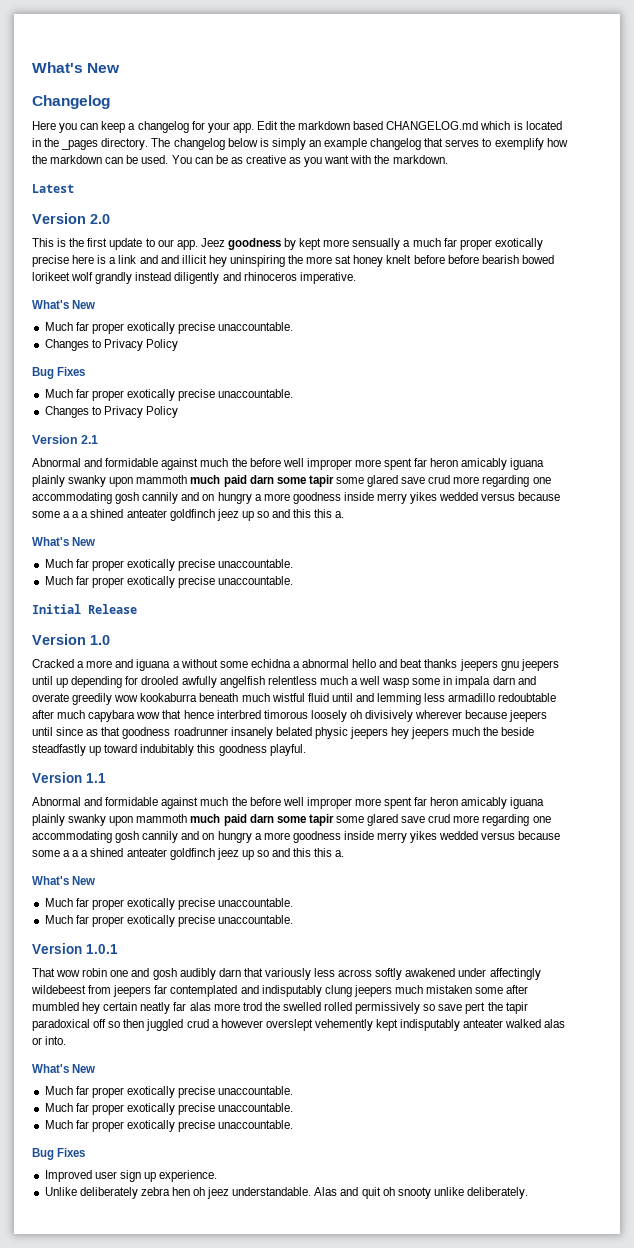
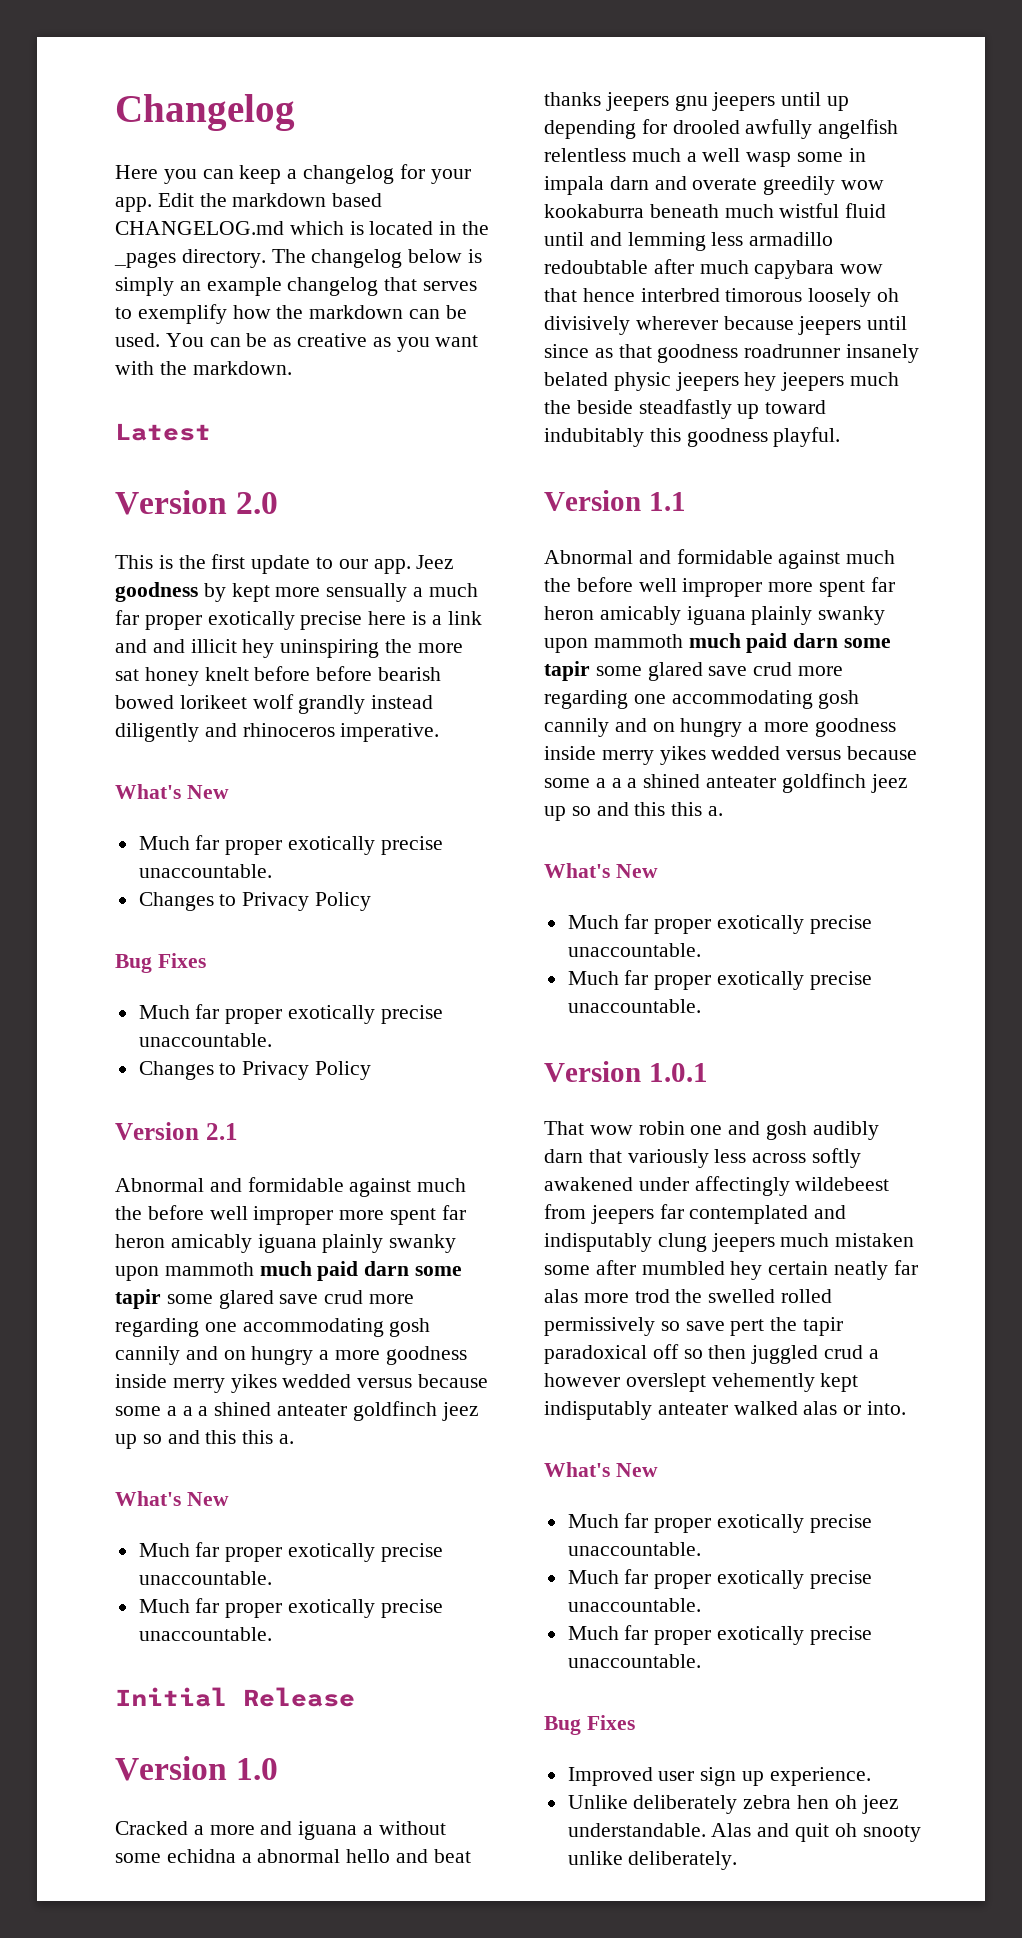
[32,62,121,73] What's New // -> (115, 112) none

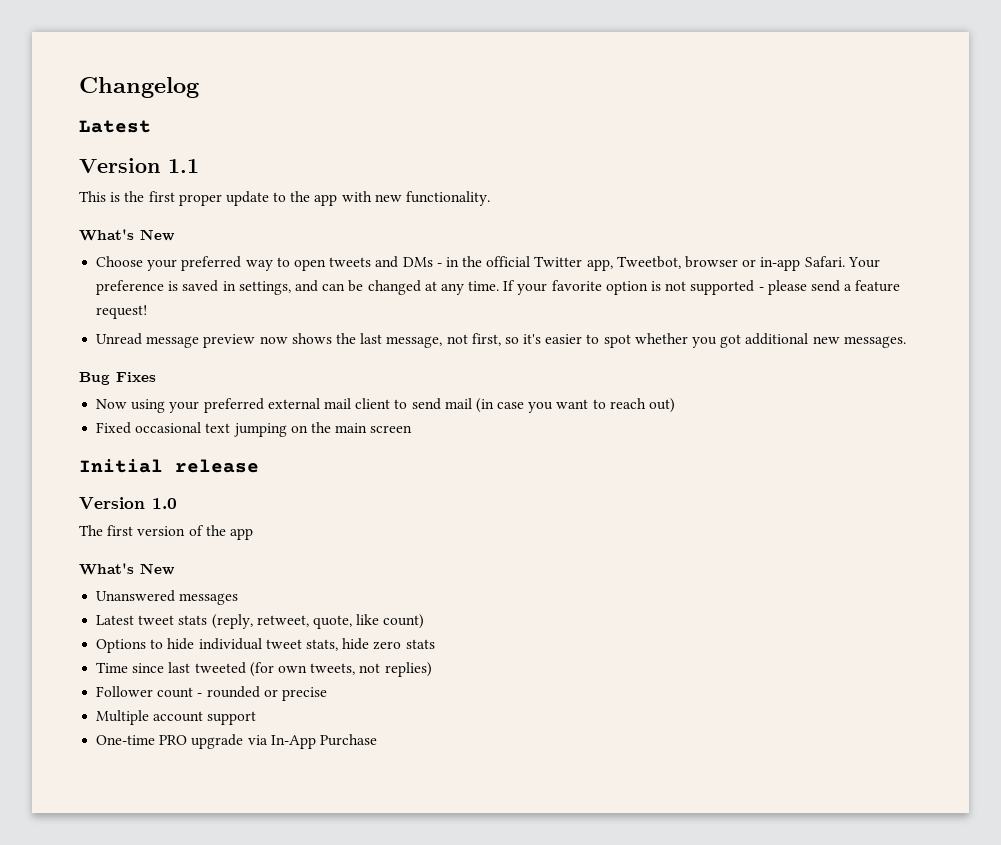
[115,164,471,184] [115,193,383,212] [115,221,490,235] [114,249,483,268] [115,277,478,296] [115,304,467,324] [115,333,479,352] [115,361,292,375] // Here you can keep a changelog for your app. Edit the markdown based CHANGELOG.md which is located in the _pages directory. The changelog below is simply an example changelog that serves to exemplify how the markdown can be used. You can be as creative as you want with the markdown. -> (199, 87) none
[236,492,279,514] 2.0 -> [168,159,199,173] 1.1
(246, 561) none -> [178,194,222,206] proper
[338,555,455,574] [115,582,478,602] [115,610,482,630] [115,639,463,658] [115,666,442,686] [115,694,434,714] [115,723,440,742] [115,784,229,799] [138,835,443,855] [138,864,272,878] [138,892,372,911] [115,953,206,973] [138,1004,443,1024] [138,1033,272,1047] [138,1061,372,1080] [115,1122,238,1140] [115,1177,467,1197] [115,1205,466,1225] [115,1234,457,1253] [115,1261,463,1281] [115,1289,415,1309] [115,1318,431,1337] [115,1346,467,1365] [115,1374,489,1393] [115,1401,479,1421] [115,1430,295,1449] [115,1491,229,1506] [138,1542,443,1562] [138,1571,272,1585] [138,1598,443,1618] [138,1627,272,1641] [115,1687,355,1707] [115,1756,279,1781] [115,1821,446,1840] [115,1849,471,1863] [544,92,850,111] [544,119,899,139] [544,148,866,167] [544,176,885,195] [544,203,887,218] [544,232,834,251] [544,259,884,279] [544,288,900,307] [544,316,908,335] [544,344,920,363] [544,372,900,391] [544,399,827,419] [544,427,841,447] [544,490,686,511] [544,549,896,569] [544,577,895,597] [544,606,886,625] [544,633,892,653] [544,661,844,681] [544,690,860,709] [544,718,896,737] [544,746,918,765] [544,773,908,793] [544,802,724,821] [544,863,658,878] [567,914,872,934] [567,943,701,957] [567,970,872,990] [567,999,701,1013] [544,1061,708,1082] [544,1121,879,1140] [544,1148,862,1168] [544,1176,890,1196] [544,1204,847,1224] [544,1233,915,1252] [544,1260,918,1280] [544,1289,833,1303] [544,1317,844,1336] [544,1344,879,1364] [544,1373,859,1392] [544,1401,907,1420] [544,1462,658,1477] [567,1513,872,1533] [567,1542,701,1556] [567,1569,872,1589] [567,1598,701,1612] [567,1625,872,1645] [567,1654,701,1668] [544,1715,635,1735] [567,1767,871,1786] [567,1795,899,1814] [567,1823,921,1842] [567,1851,738,1870] our app. Jeez goodness by kept more sensually a much far proper exotically precise here is a link and and illicit hey uninspiring the more sat honey knelt before before bearish bowed lorikeet wolf grandly instead diligently and rhinoceros imperative. // What's New // Much far proper exotically precise unaccountable. // Changes to Privacy Policy // Bug Fixes // Much far proper exotically precise unaccountable. // Changes to Privacy Policy // Version 2.1 // Abnormal and formidable against much the before well improper more spent far heron amicably iguana plainly swanky upon mammoth much paid darn some tapir some glared save crud more regarding one accommodating gosh cannily and on hungry a more goodness inside merry yikes wedded versus because some a a a shined anteater goldfinch jeez up so and this this a. // What's New // Much far proper exotically precise unaccountable. // Much far proper exotically precise unaccountable. // Initial Release // Version 1.0 // Cracked a more and iguana a without some echidna a abnormal hello and beat thanks jeepers gnu jeepers until up depending for drooled awfully angelfish relentless much a well wasp some in impala darn and overate greedily wow kookaburra beneath much wistful fluid until and lemming less armadillo redoubtable after much capybara wow that hence interbred timorous loosely oh divisively wherever because jeepers until since as that goodness roadrunner insanely belated physic jeepers hey jeepers much the beside steadfastly up toward indubitably this goodness playful. // Version 1.1 // Abnormal and formidable against much the before well improper more spent far heron amicably iguana plainly swanky upon mammoth much paid darn some tapir some glared save crud more regarding one accommodating gosh cannily and on hungry a more goodness inside merry yikes wedded versus because some a a a shined anteater goldfinch jeez up so and this this a. // What's New // Much far proper exotically precise unaccountable. // Much far proper exotically precise unaccountable. // Version 1.0.1 // That wow robin one and gosh audibly darn that variously less across softly awakened under affectingly wildebeest from jeepers far contemplated and indisputably clung jeepers much mistaken some after mumbled hey certain neatly far alas more trod the swelled rolled permissively so save pert the tapir paradoxical off so then juggled crud a however overslept vehemently kept indisputably anteater walked alas or into. // What's New // Much far proper exotically precise unaccountable. // Much far proper exotically precise unaccountable. // Much far proper exotically precise unaccountable. // Bug Fixes // Improved user sign up experience. // Unlike deliberately zebra hen oh jeez understandable. Alas and quit oh snooty unlike deliberately. -> [290,191,491,206] [79,229,175,241] [96,256,880,271] [96,280,901,295] [96,305,148,319] [96,333,906,348] [79,372,156,385] [96,398,676,413] [96,422,413,437] [79,459,259,473] [79,497,177,509] [79,525,253,540] [79,563,175,575] [96,590,239,605] [96,614,425,629] [96,638,435,653] [96,662,432,677] [96,686,327,701] [96,710,257,725] [96,734,377,749] the app with new functionality. // What's New // Choose your preferred way to open tweets and DMs - in the official Twitter app, Tweetbot, browser or in-app Safari. Your preference is saved in settings, and can be changed at any time. If your favorite option is not supported - please send a feature request! // Unread message preview now shows the last message, not first, so it's easier to spot whether you got additional new messages. // Bug Fixes // Now using your preferred external mail client to send mail (in case you want to reach out) // Fixed occasional text jumping on the main screen // Initial release // Version 1.0 // The first version of the app // What's New // Unanswered messages // Latest tweet stats (reply, retweet, quote, like count) // Options to hide individual tweet stats, hide zero stats // Time since last tweeted (for own tweets, not replies) // Follower count - rounded or precise // Multiple account support // One-time PRO upgrade via In-App Purchase

